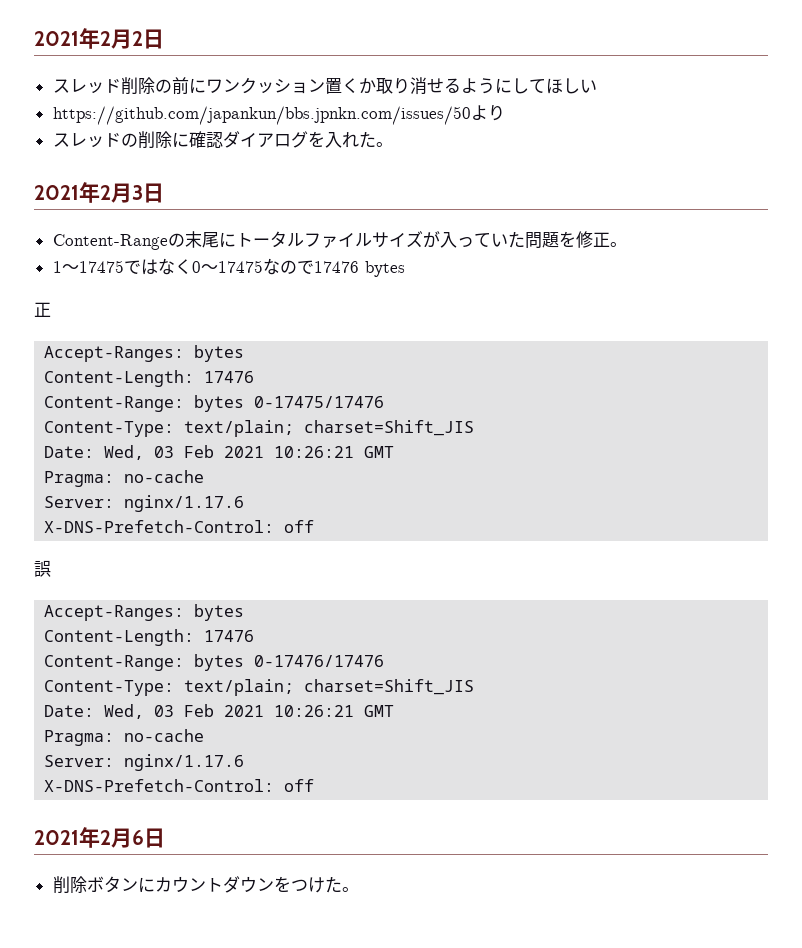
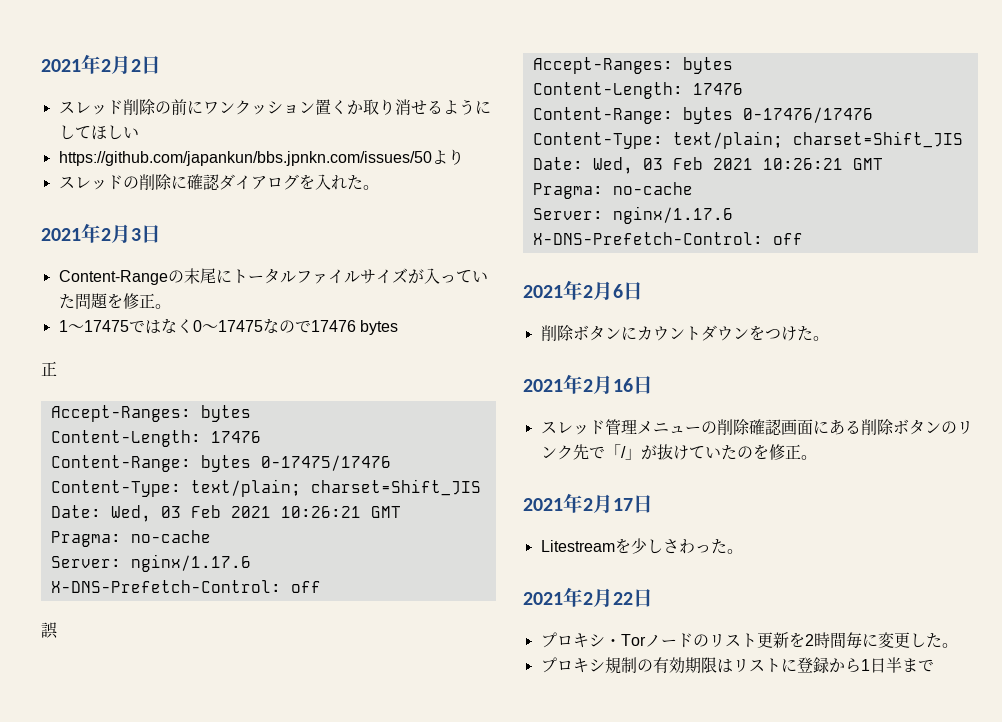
(359, 889) none -> [523,374,653,395] [540,419,973,435] [540,444,817,460] [523,493,653,514] [540,538,743,554] [523,587,653,608] [540,632,958,649] [540,657,934,674] // 2021年2月16日 // スレッド管理メニューの削除確認画面にある削除ボタンのリンク先で「/」が抜けていたのを修正。 // 2021年2月17日 // Litestreamを少しさわった。 // 2021年2月22日 // プロキシ・Torノードのリスト更新を2時間毎に変更した。 // プロキシ規制の有効期限はリストに登録から1日半まで

